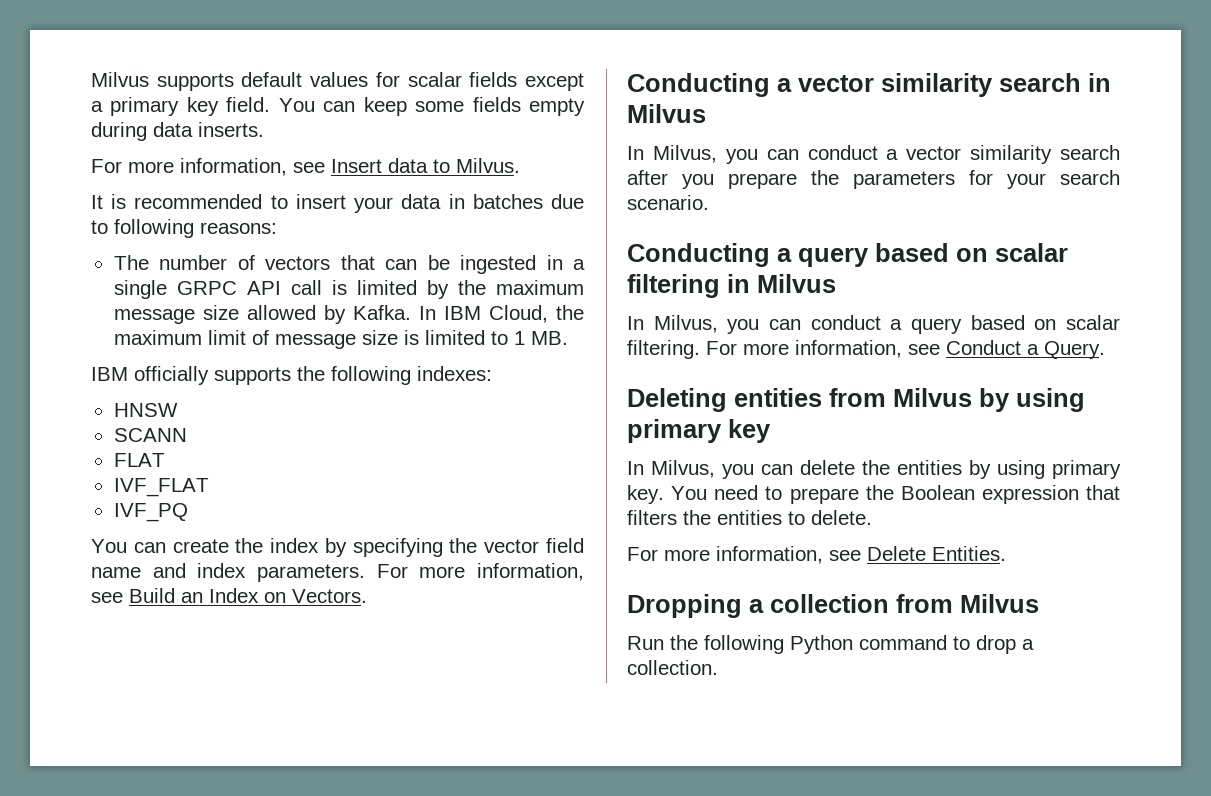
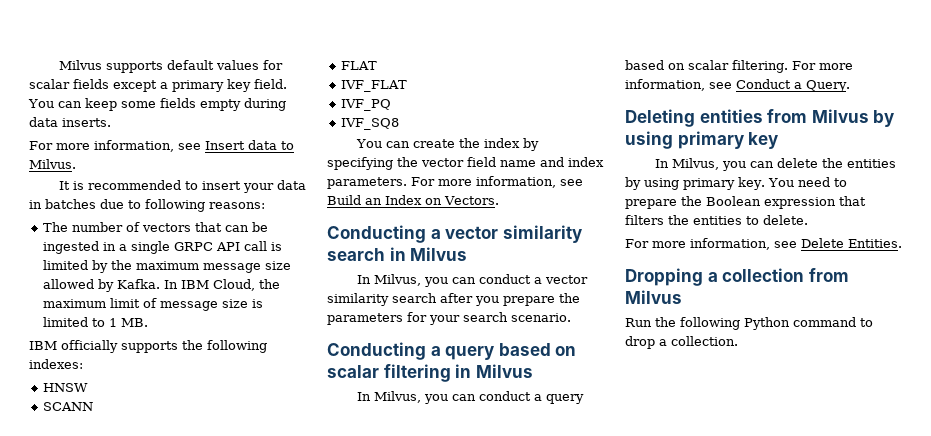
(188, 512) none -> [340,118,399,130] // IVF_SQ8

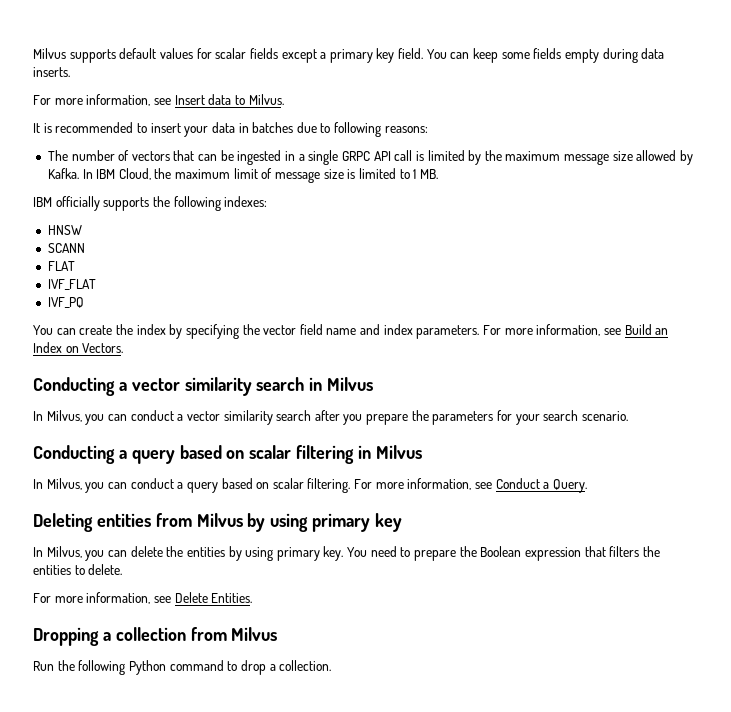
[340,118,399,130] // IVF_SQ8 -> (84, 302) none

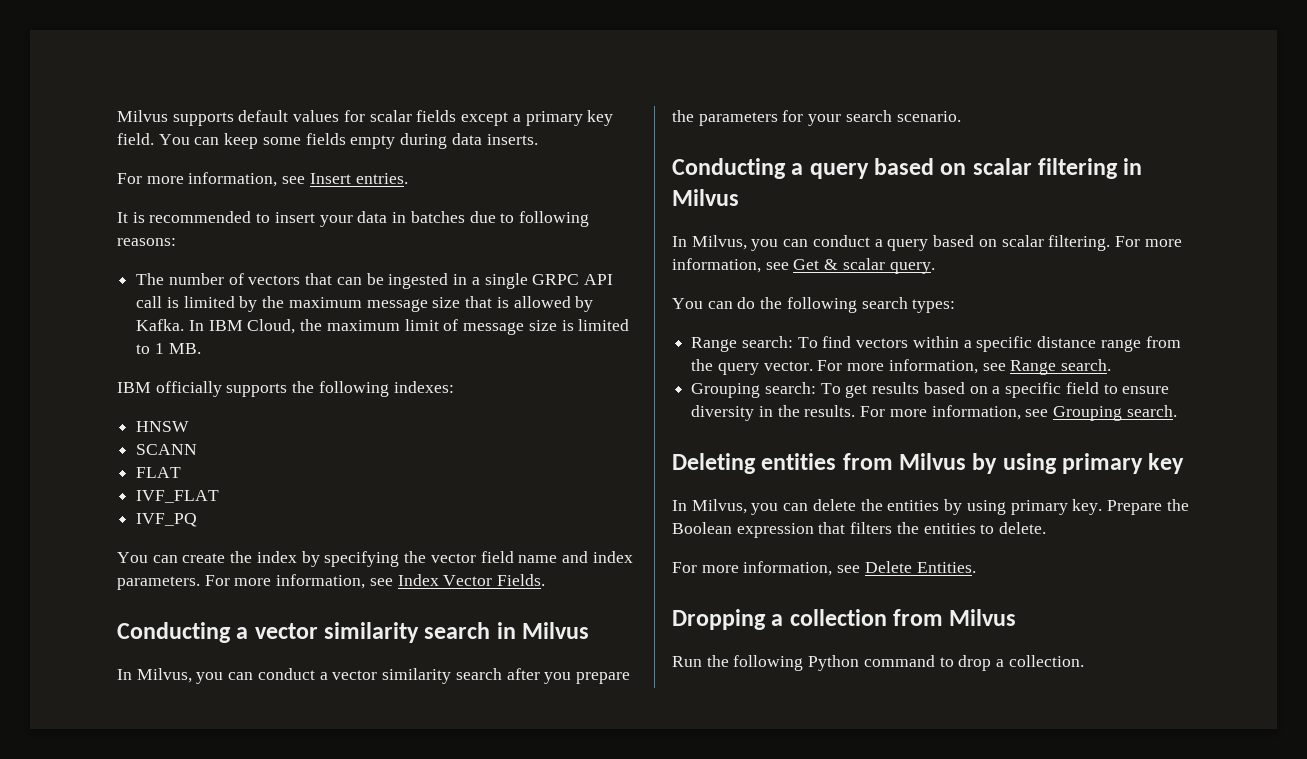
[208,94,284,105] data to Milvus. -> [355,173,408,184] entries.
(633, 156) none -> [465,296,509,308] that is
[624,324,669,335] [33,342,124,353] Build an Index on Vectors. -> [397,574,546,586] Index Vector Fields.
[495,478,587,493] Conduct a Query. -> [793,258,935,274] [672,297,956,313] [691,336,1181,352] [691,359,1112,375] [691,382,1170,398] [691,405,1177,421] Get & scalar query. // You can do the following search types: // Range search: To find vectors within a specific distance range from the query vector. For more information, see Range search. // Grouping search: To get results based on a specific field to ensure diversity in the results. For more information, see Grouping search.
[347,546,457,561] You need to prepare -> [1106,500,1162,515] Prepare

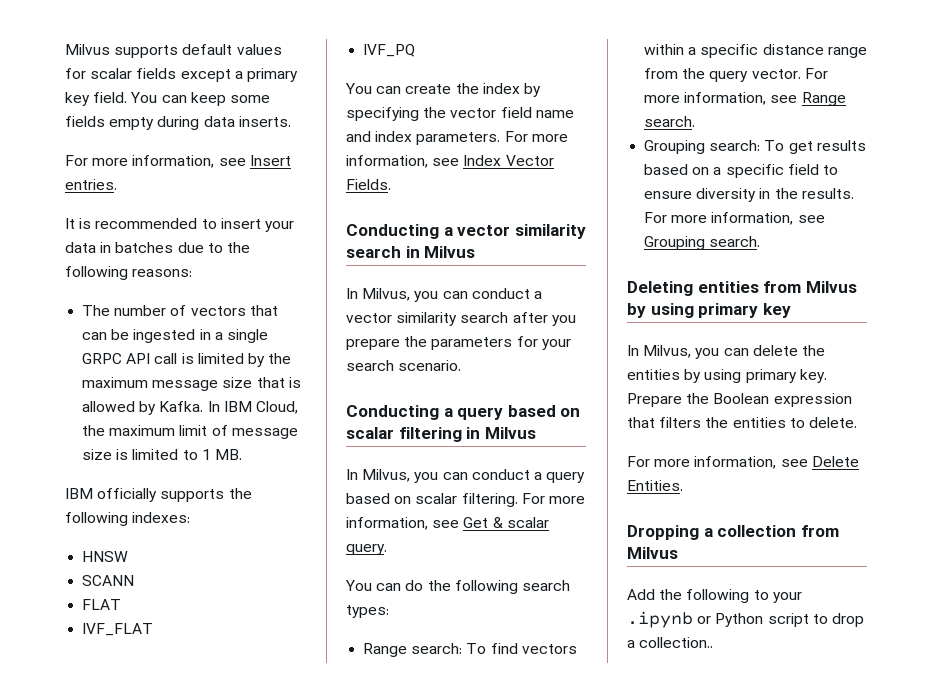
(515, 218) none -> [226,242,250,253] the
[672,655,935,671] Run the following Python command -> [627,589,802,603] [627,611,809,628] Add the following to your .ipynb or Python script
[1008,655,1084,667] collection. -> [639,637,714,648] collection..

